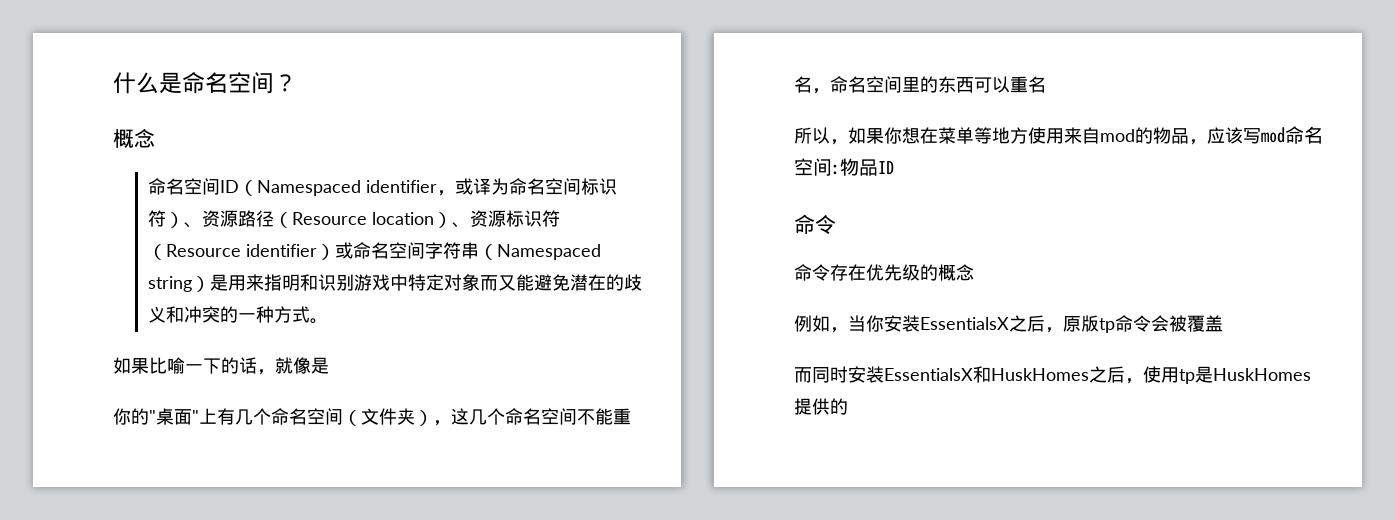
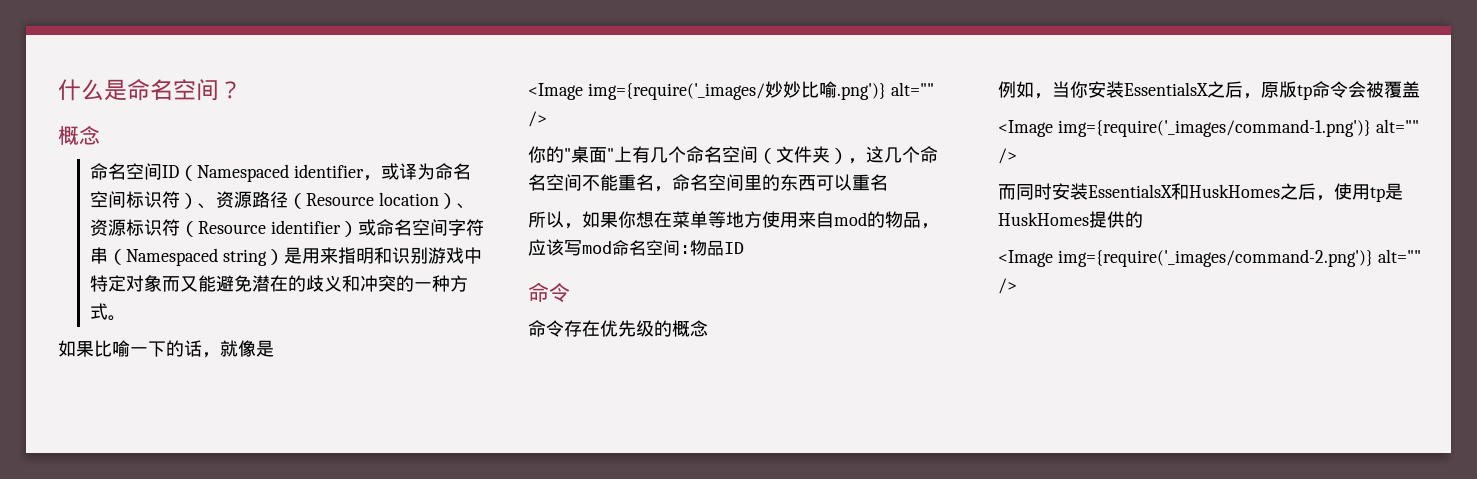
(329, 365) none -> [528,81,934,100] [528,111,547,127] // <Image img={require('_images/妙妙比喻.png')} alt="" />
(1223, 323) none -> [998,119,1419,137] [998,148,1017,164] // <Image img={require('_images/command-1.png')} alt="" />
(848, 406) none -> [998,249,1421,267] [998,278,1017,294] // <Image img={require('_images/command-2.png')} alt="" />

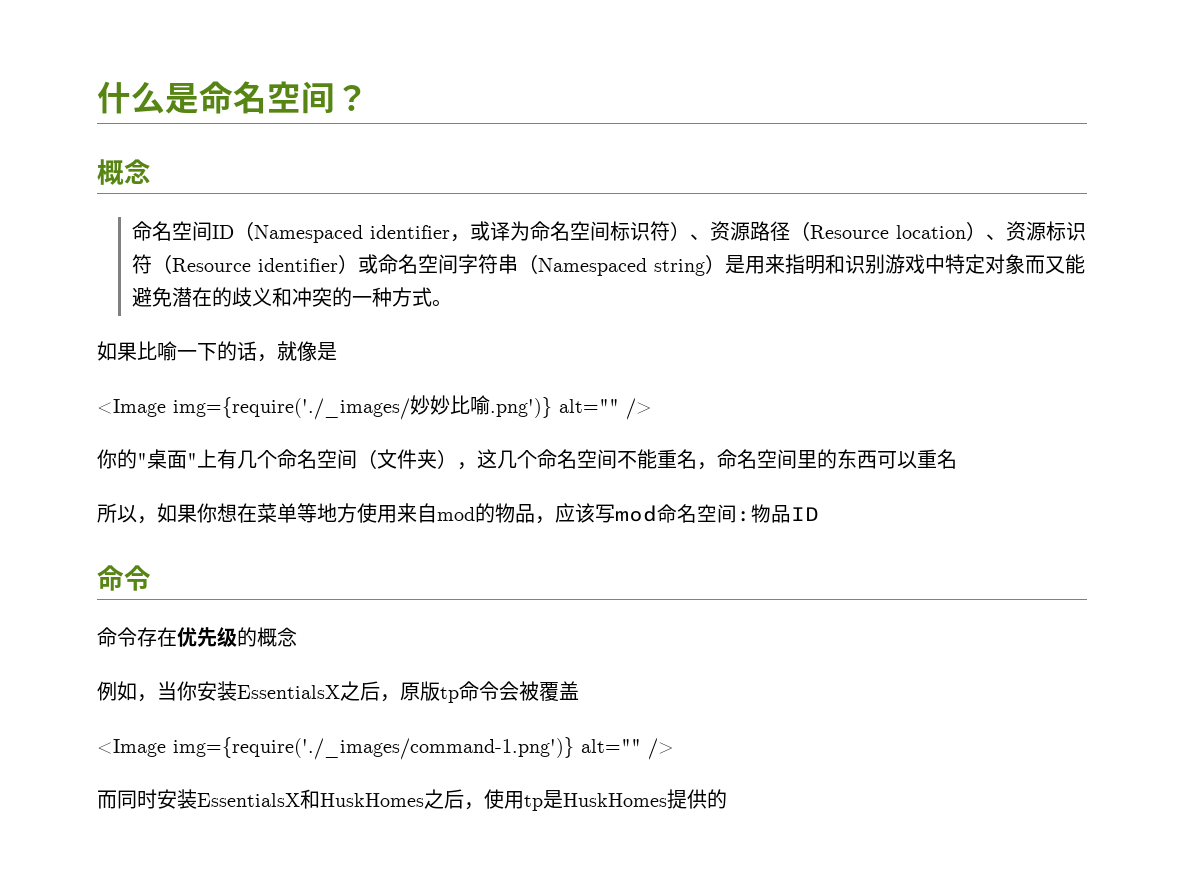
[587,83,765,100] img={require('_images/ -> [173,397,410,420] img={require('./_images/
[1057,119,1371,137] img={require('_images/command-1.png')} -> [173,737,574,760] img={require('./_images/command-1.png')}
[998,249,1421,267] [998,278,1017,294] // <Image img={require('_images/command-2.png')} alt="" /> -> (727, 799) none

